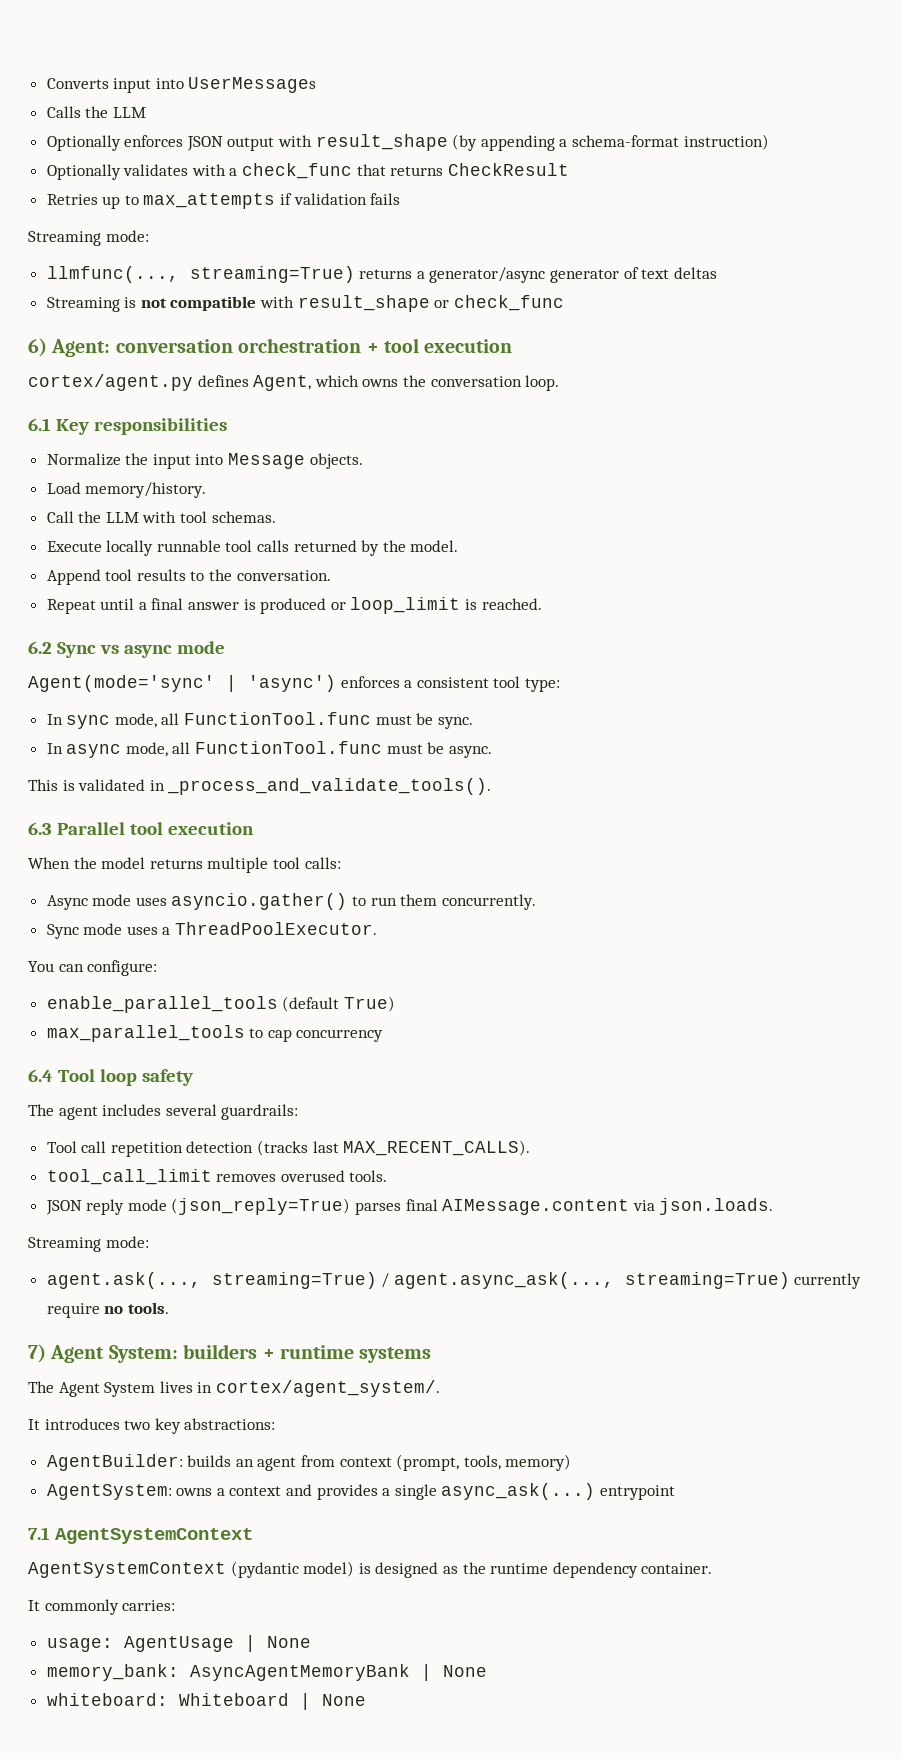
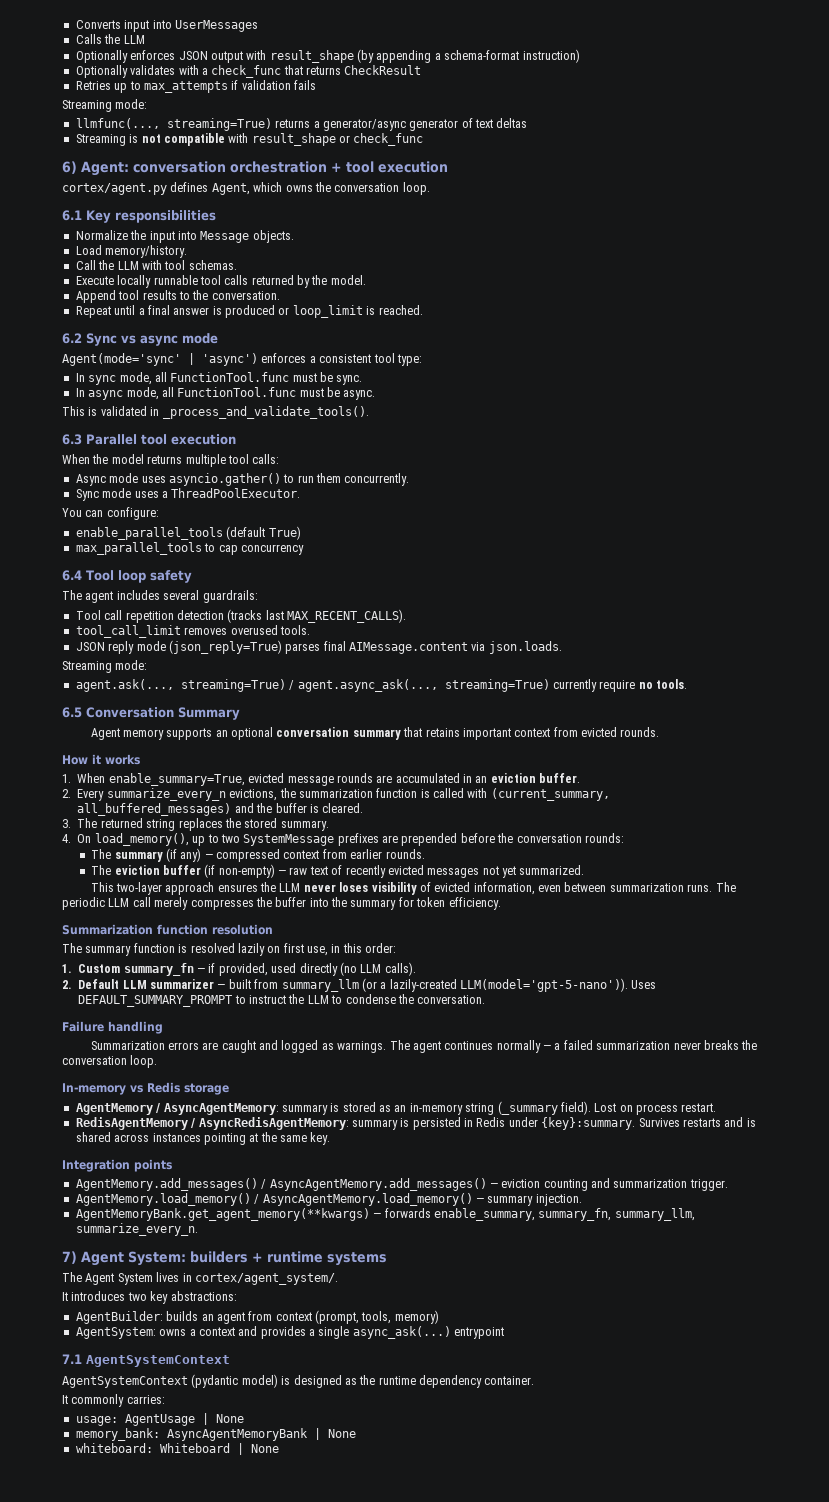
(169, 1308) none -> [62,707,240,720] [90,727,660,740] [62,754,140,765] [62,773,581,786] [62,788,610,801] [77,803,364,816] [62,818,329,831] [62,833,624,846] [91,848,425,862] [91,864,585,878] [90,882,736,895] [62,897,501,910] [62,924,273,935] [62,943,397,956] [62,962,416,976] [62,978,657,992] [78,994,486,1007] [62,1021,163,1034] [90,1040,758,1053] [62,1055,158,1068] [62,1082,229,1095] [75,1101,717,1115] [75,1117,756,1130] [75,1132,331,1145] [62,1159,172,1172] [75,1178,728,1191] [75,1193,582,1206] [75,1208,695,1221] [75,1223,198,1236] // 6.5 Conversation Summary // Agent memory supports an optional conversation summary that retains important context from evicted rounds. // How it works // 1. When enable_summary=True, evicted message rounds are accumulated in an eviction buffer. // 2. Every summarize_every_n evictions, the summarization function is called with (current_summary, all_buffered_messages) and the buffer is cleared. // 3. The returned string replaces the stored summary. // 4. On load_memory(), up to two SystemMessage prefixes are prepended before the conversation rounds: // The summary (if any) — compressed context from earlier rounds. // The eviction buffer (if non-empty) — raw text of recently evicted messages not yet summarized. // This two-layer approach ensures the LLM never loses visibility of evicted information, even between summarization runs. The periodic LLM call merely compresses the buffer into the summary for token efficiency. // Summarization function resolution // The summary function is resolved lazily on first use, in this order: // 1. Custom summary_fn — if provided, used directly (no LLM calls). // 2. Default LLM summarizer — built from summary_llm (or a lazily-created LLM(model='gpt-5-nano')). Uses DEFAULT_SUMMARY_PROMPT to instruct the LLM to condense the conversation. // Failure handling // Summarization errors are caught and logged as warnings. The agent continues normally — a failed summarization never breaks the conversation loop. // In-memory vs Redis storage // AgentMemory / AsyncAgentMemory: summary is stored as an in-memory string (_summary field). Lost on process restart. // RedisAgentMemory / AsyncRedisAgentMemory: summary is persisted in Redis under {key}:summary. Survives restarts and is shared across instances pointing at the same key. // Integration points // AgentMemory.add_messages() / AsyncAgentMemory.add_messages() — eviction counting and summarization trigger. // AgentMemory.load_memory() / AsyncAgentMemory.load_memory() — summary injection. // AgentMemoryBank.get_agent_memory(**kwargs) — forwards enable_summary, summary_fn, summary_llm, summarize_every_n.

